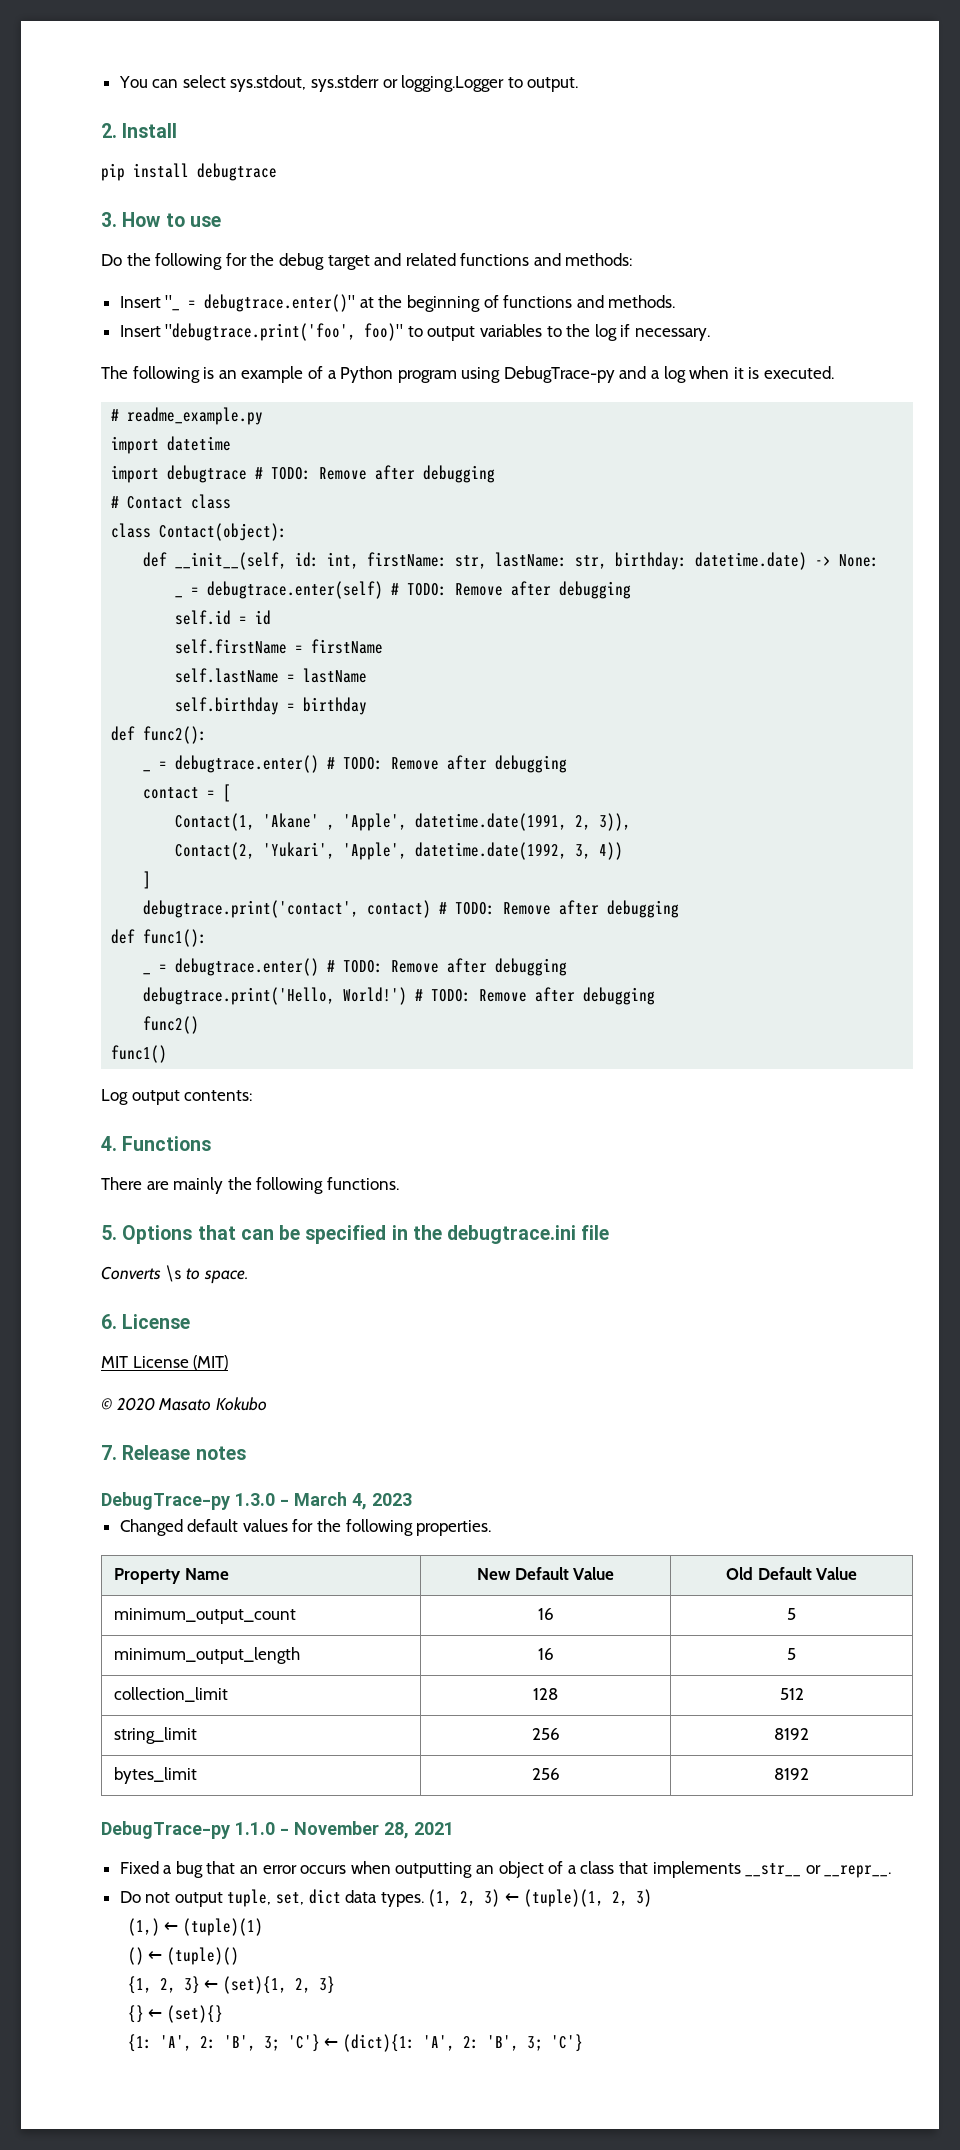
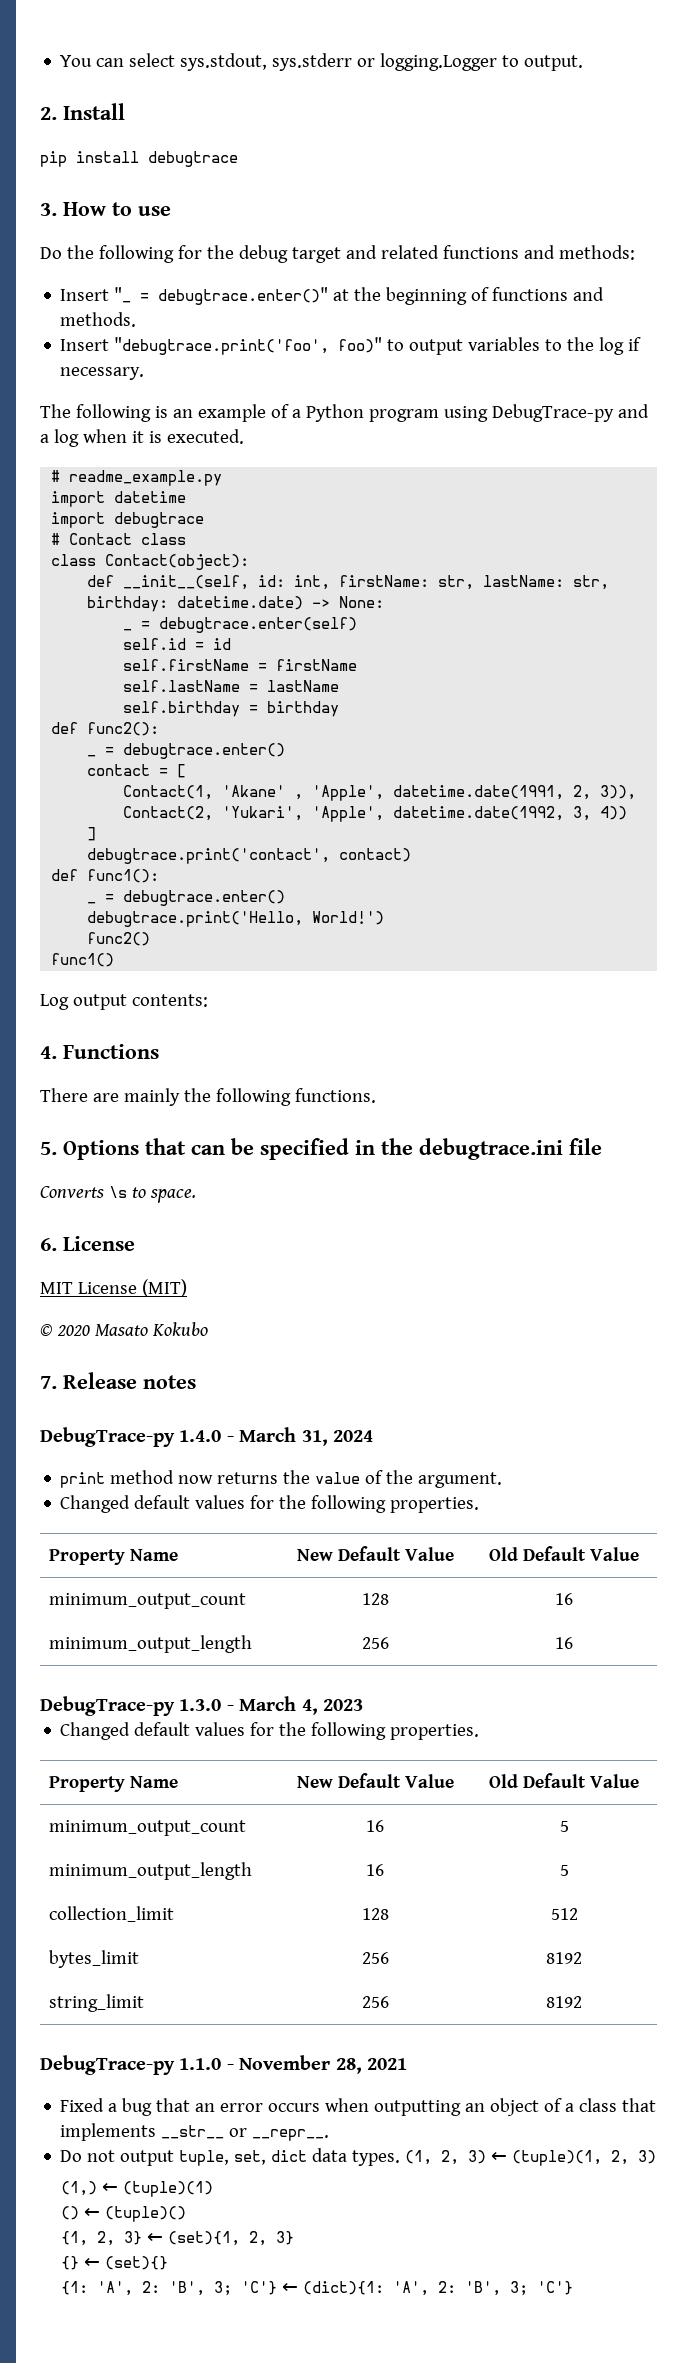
[255,465,496,483] # TODO: Remove after debugging -> (205, 520) none
[391,581,632,599] # TODO: Remove after debugging -> (358, 625) none
[327,755,568,773] # TODO: Remove after debugging -> (286, 751) none
[439,900,680,918] # TODO: Remove after debugging -> (412, 855) none
[327,958,568,976] [143,987,656,1005] # TODO: Remove after debugging // debugtrace.print('Hello, World!') # TODO: Remove after debugging -> [87,911,385,927] // debugtrace.print('Hello, World!')
(246, 1453) none -> [40,1427,373,1447] [60,1470,503,1488] [60,1495,480,1513] [49,1549,179,1565] [296,1546,454,1561] [489,1546,639,1561] [49,1593,247,1609] [361,1593,389,1605] [555,1593,573,1605] [49,1635,253,1653] [361,1637,389,1649] [555,1637,573,1649] // DebugTrace-py 1.4.0 - March 31, 2024 // print method now returns the value of the argument. // Changed default values for the following properties. // Property Name | New Default Value | Old Default Value // minimum_output_count | 128 | 16 // minimum_output_length | 256 | 16
[114,1727,198,1744] [531,1728,560,1740] [774,1728,809,1740] [114,1767,198,1784] string_limit | 256 | 8192 // bytes_limit -> [49,1950,140,1968] [361,1952,389,1964] [546,1952,582,1964] [49,1994,145,2012] bytes_limit | 256 | 8192 // string_limit

